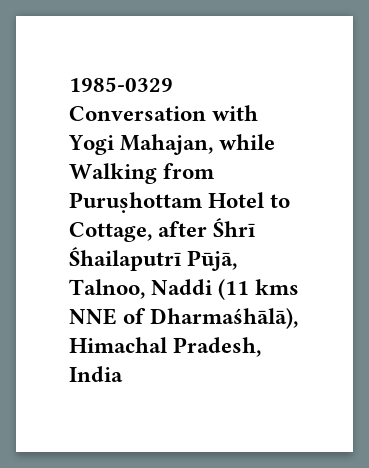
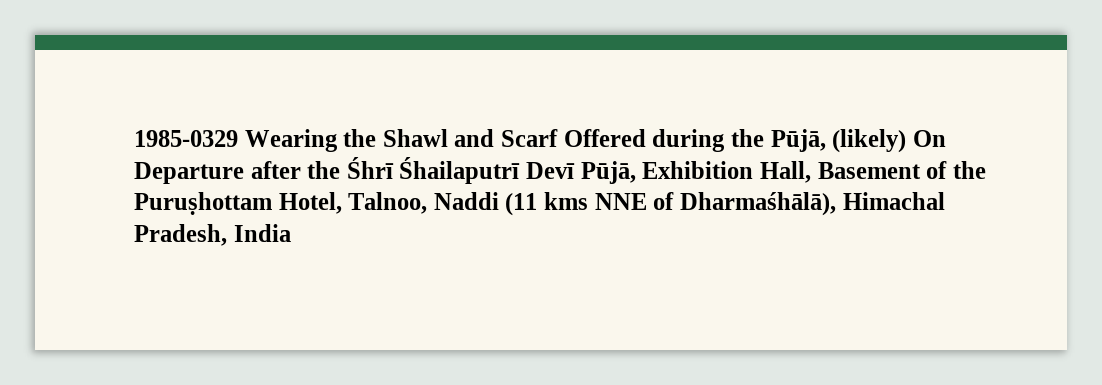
[69,105,259,121] [68,134,276,155] [69,163,216,184] [69,192,291,213] [69,218,256,242] [69,247,238,271] Conversation with Yogi Mahajan, while Walking from Puruṣhottam Hotel to Cottage, after Śhrī Śhailaputrī Pūjā, -> [244,129,946,153] [134,157,986,184] [134,192,342,215] Wearing the Shawl and Scarf Offered during the Pūjā, (likely) On Departure after the Śhrī Śhailaputrī Devī Pūjā, Exhibition Hall, Basement of the Puruṣhottam Hotel,

